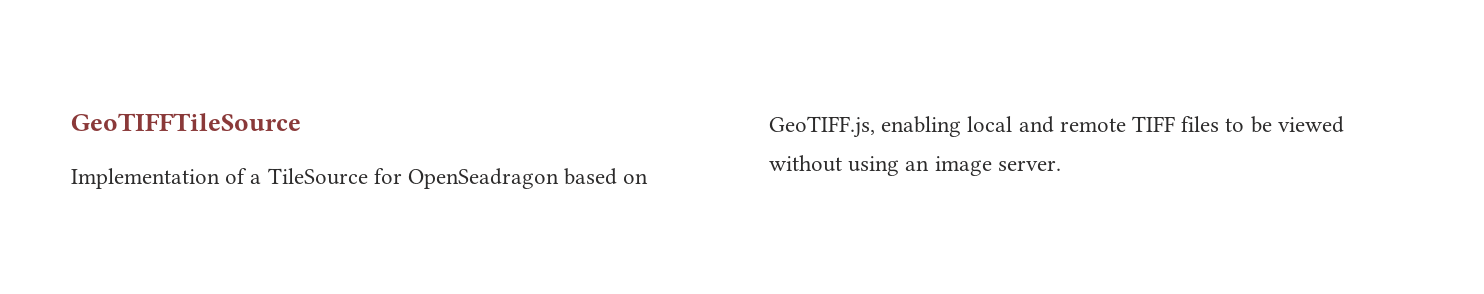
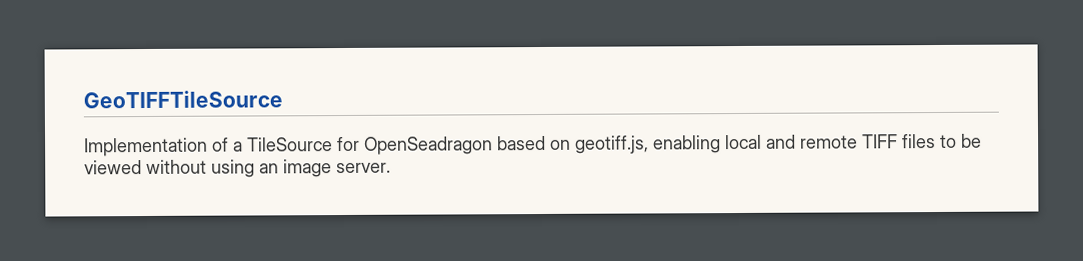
[769,116,875,138] GeoTIFF.js, -> [575,135,649,154] geotiff.js,

